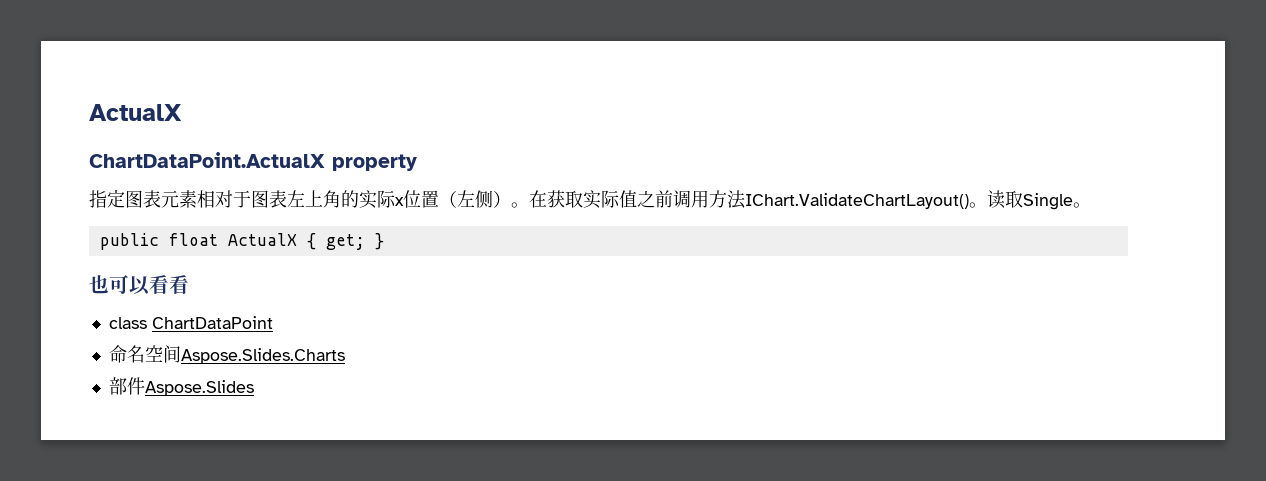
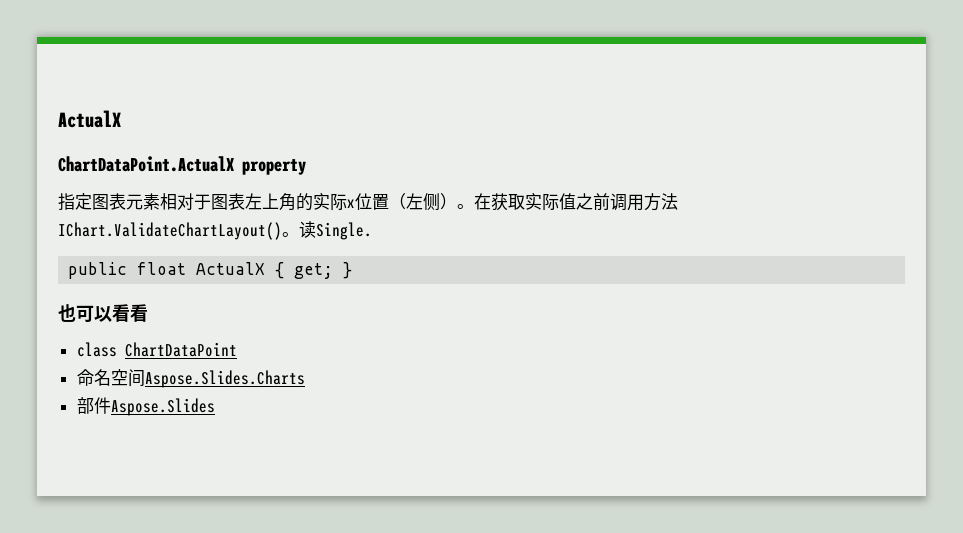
[1005,190,1091,210] 取Single。 -> [316,222,372,240] Single.

